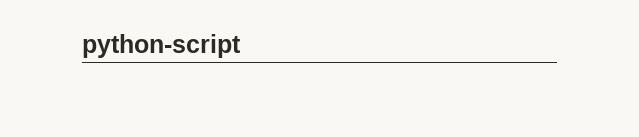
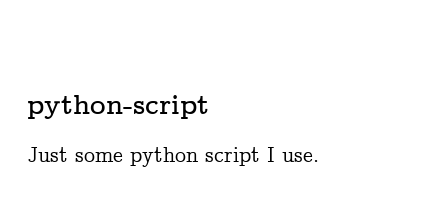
(241, 46) none -> [27,147,319,167] // Just some python script I use.

